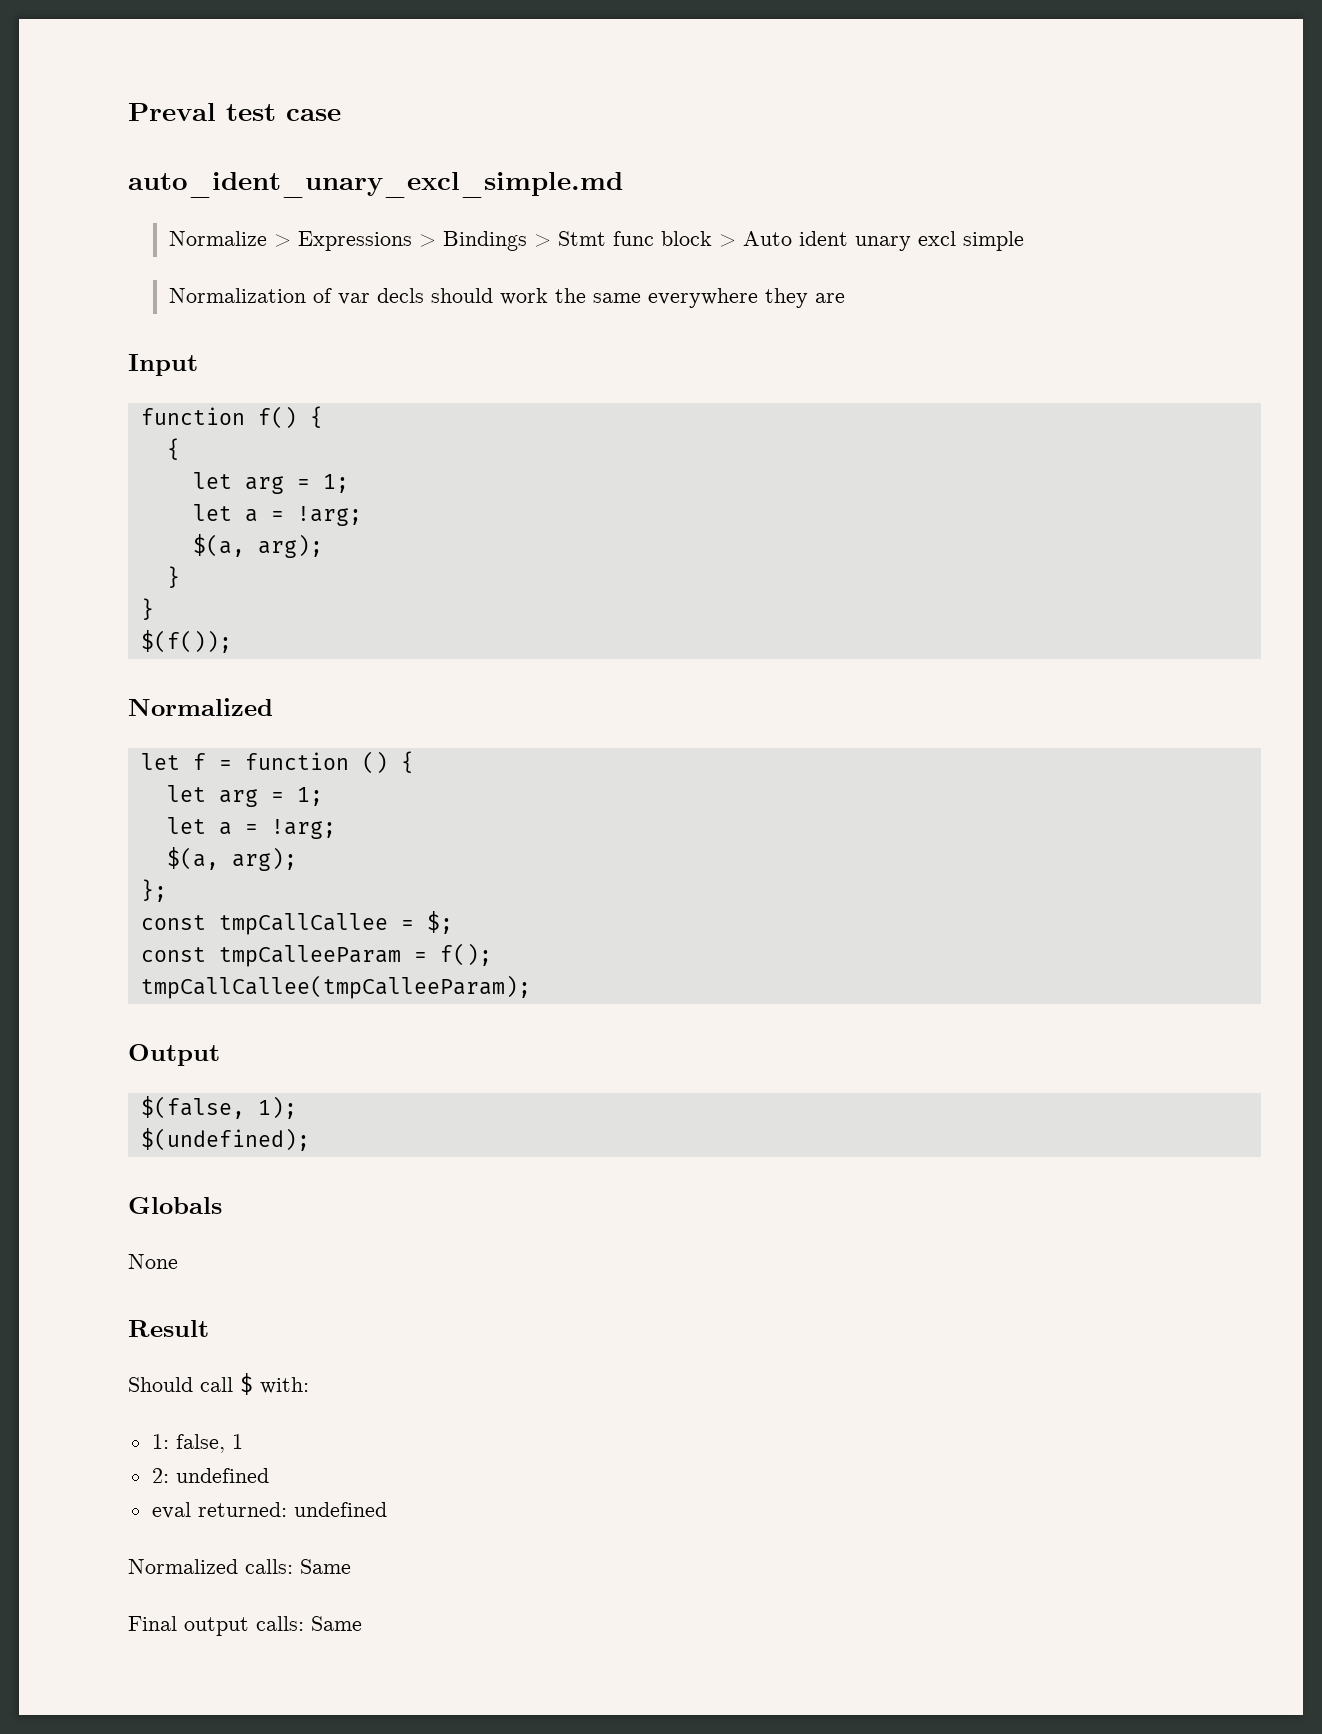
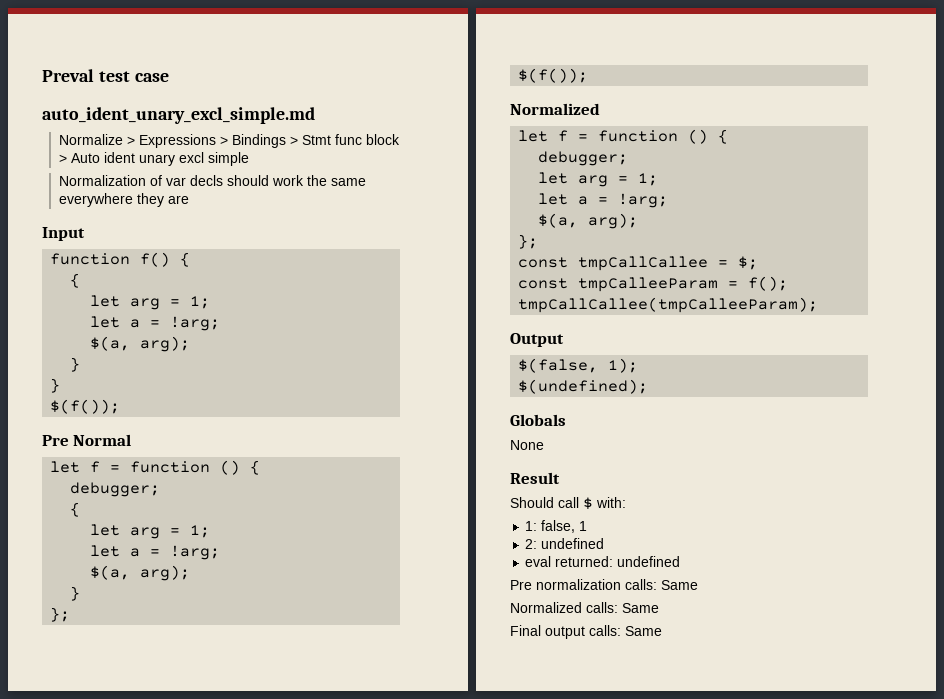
(232, 641) none -> [42,434,132,446] [50,460,261,475] [70,482,161,497] [70,502,81,517] [90,524,211,539] [90,545,221,560] [90,565,191,581] [70,586,81,601] [50,607,71,622] [518,68,589,83] // Pre Normal // let f = function () { // debugger; // { // let arg = 1; // let a = !arg; // $(a, arg); // } // }; // $(f());
(414, 762) none -> [538,151,629,166] // debugger;
(387, 1509) none -> [510,579,698,590] // Pre normalization calls: Same

